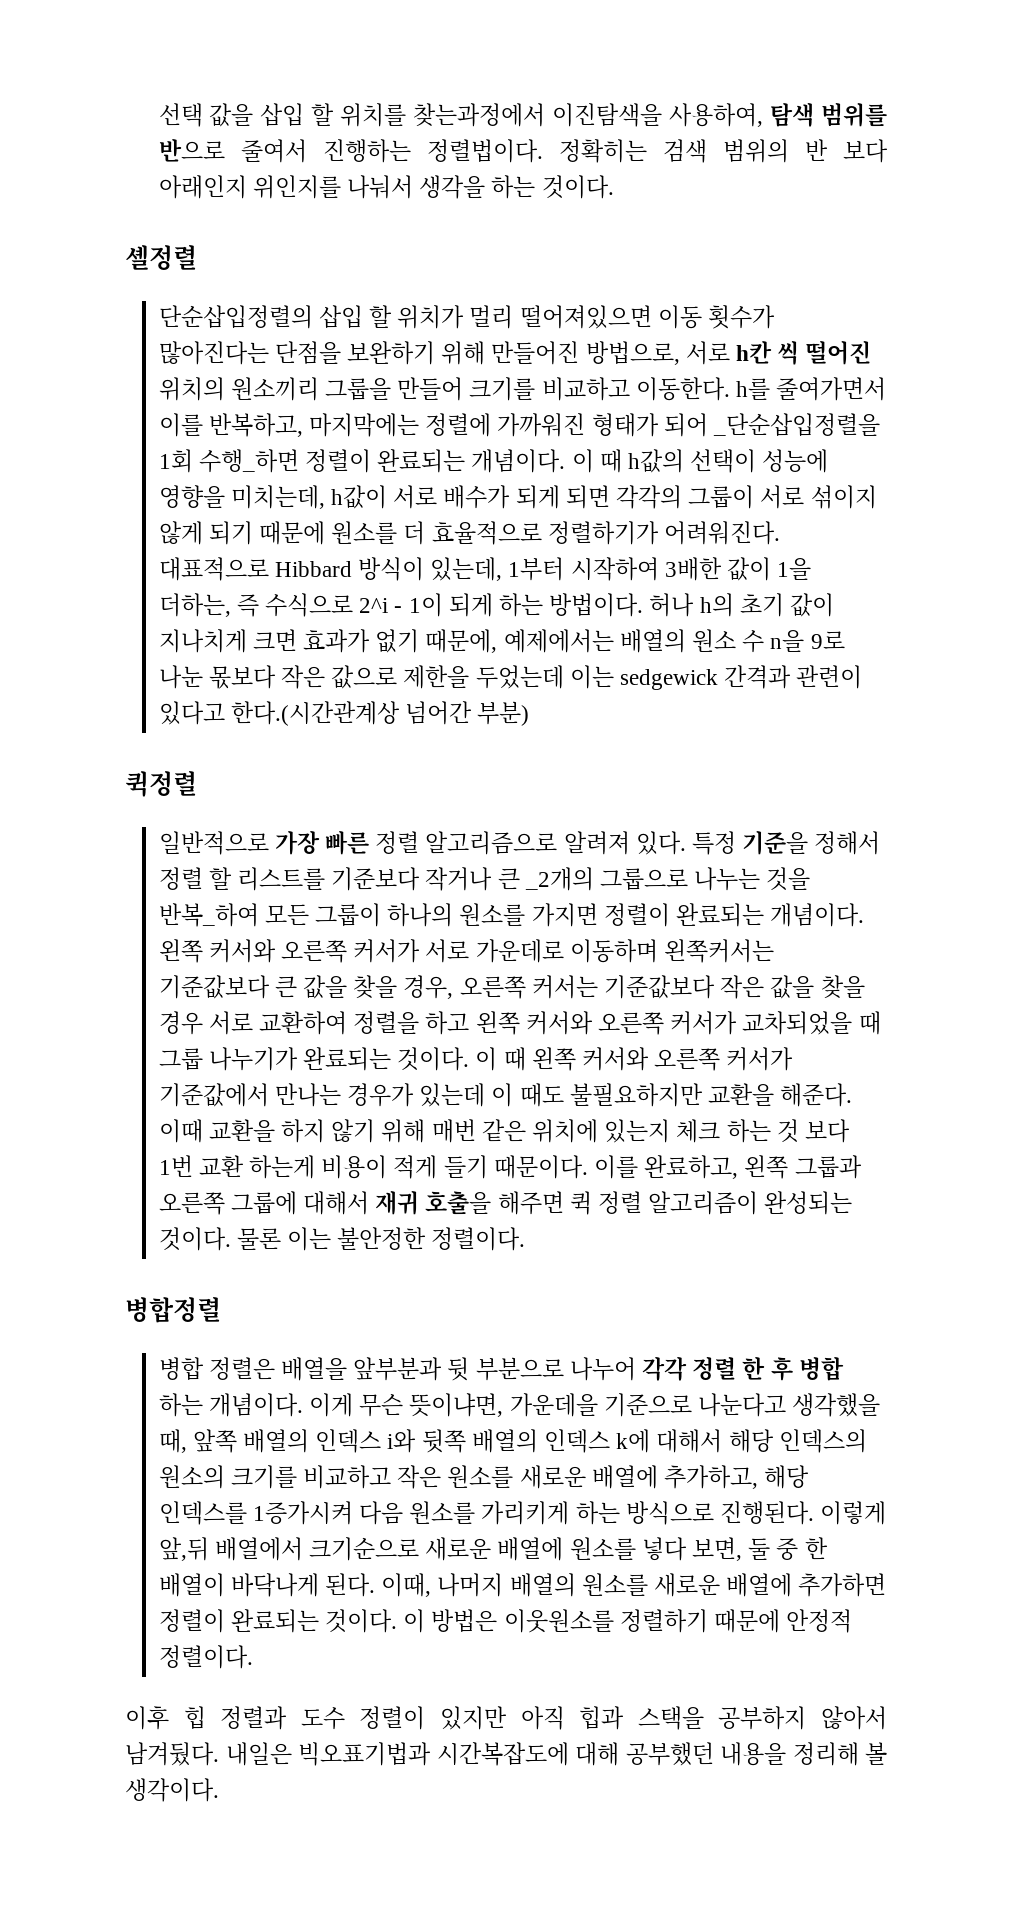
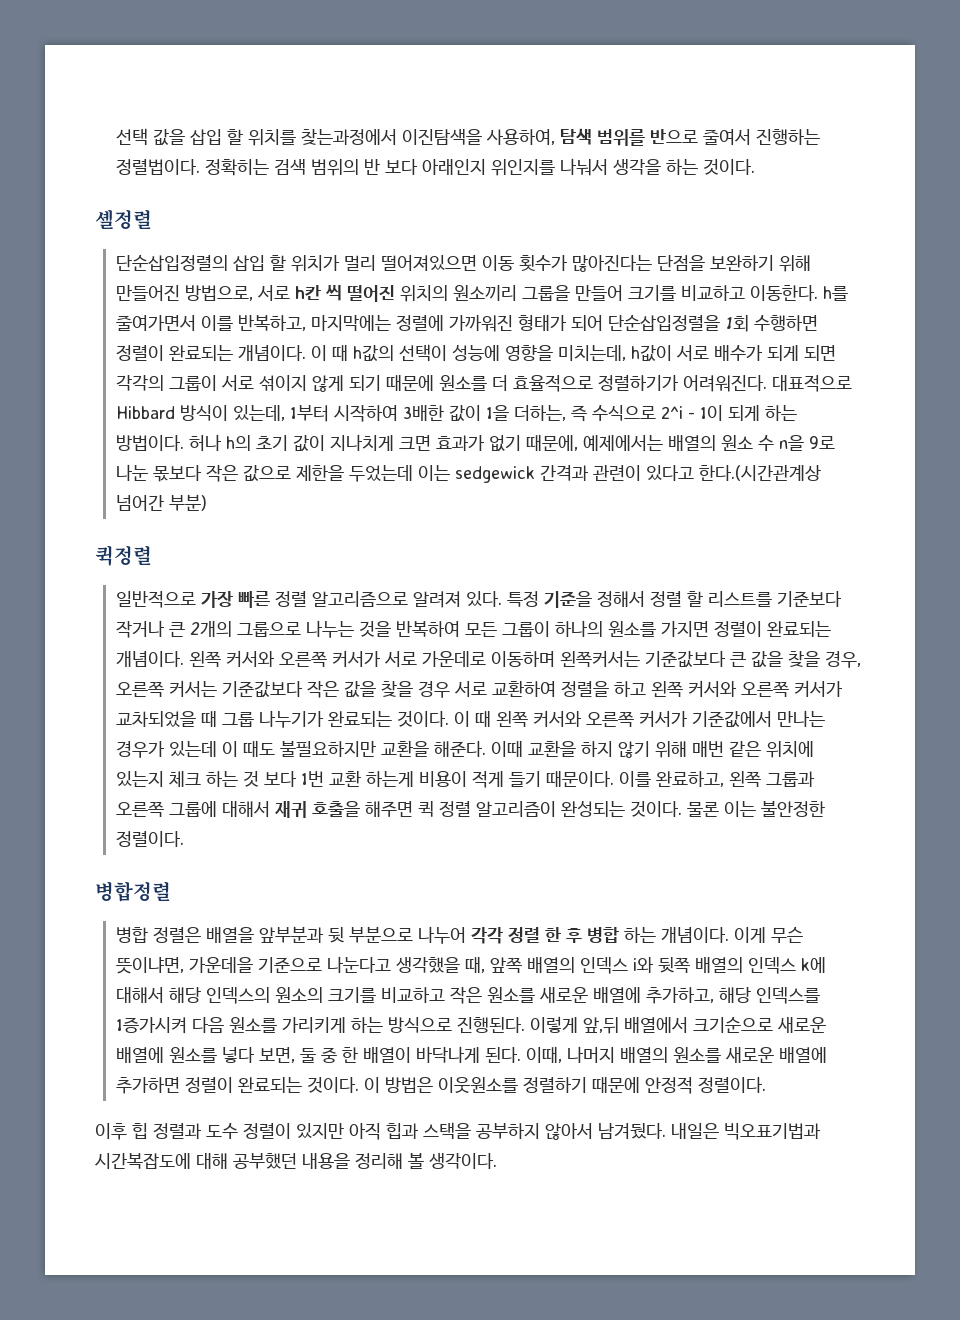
[713,413,881,436] [158,449,299,473] _단순삽입정렬을 1회 수행_하면 -> [607,314,818,332] 단순삽입정렬을 1회 수행하면
[524,867,594,891] _2개의 -> [189,621,232,637] 2개의
[158,903,259,927] 반복_하여 -> [395,621,460,637] 반복하여

